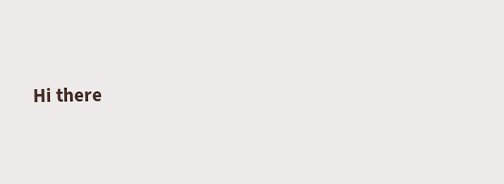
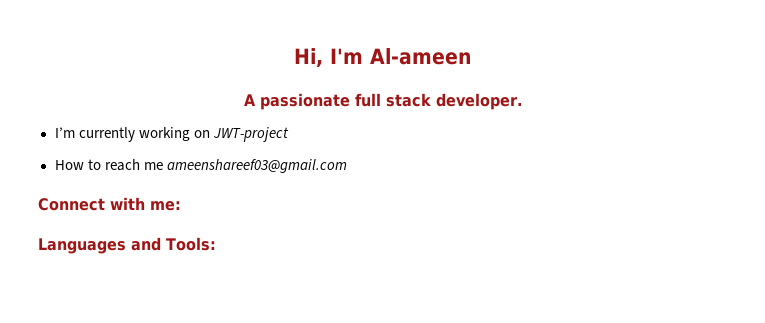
[32,87,104,103] Hi there -> [294,48,471,67] [243,93,522,110] [54,127,289,142] [54,159,347,173] [38,197,181,211] [38,237,216,254] Hi, I'm Al-ameen // A passionate full stack developer. // I’m currently working on JWT-project // How to reach me ameenshareef03@gmail.com // Connect with me: // Languages and Tools:

